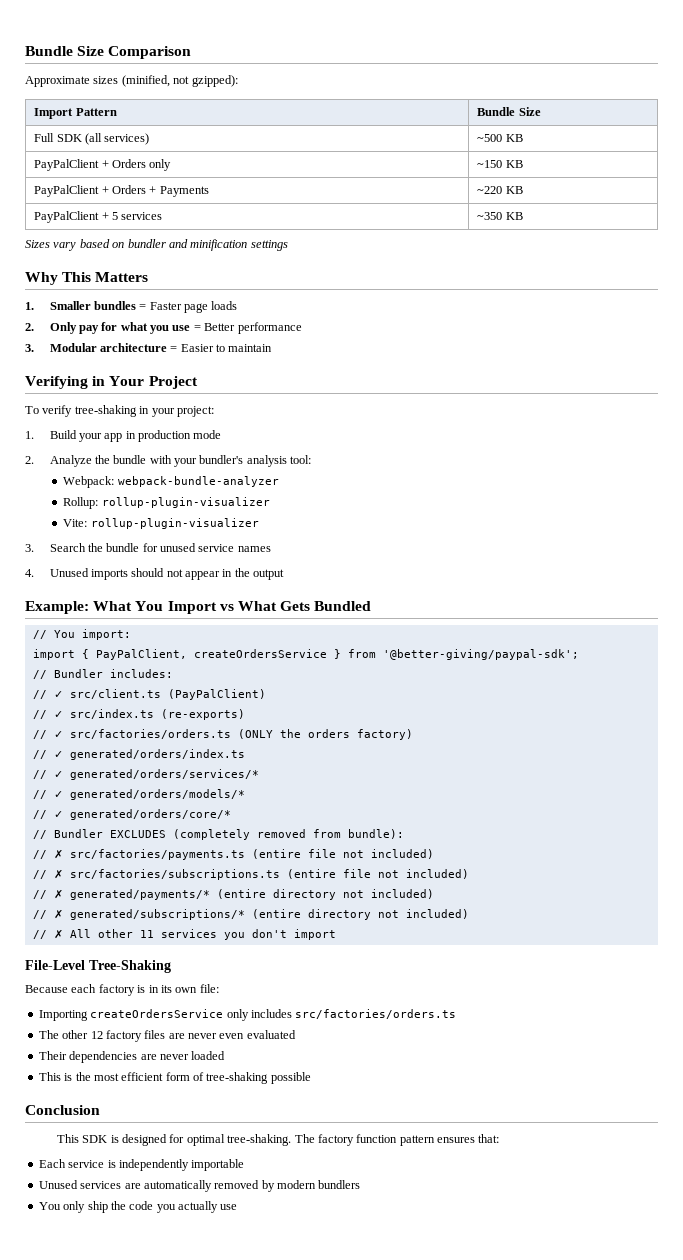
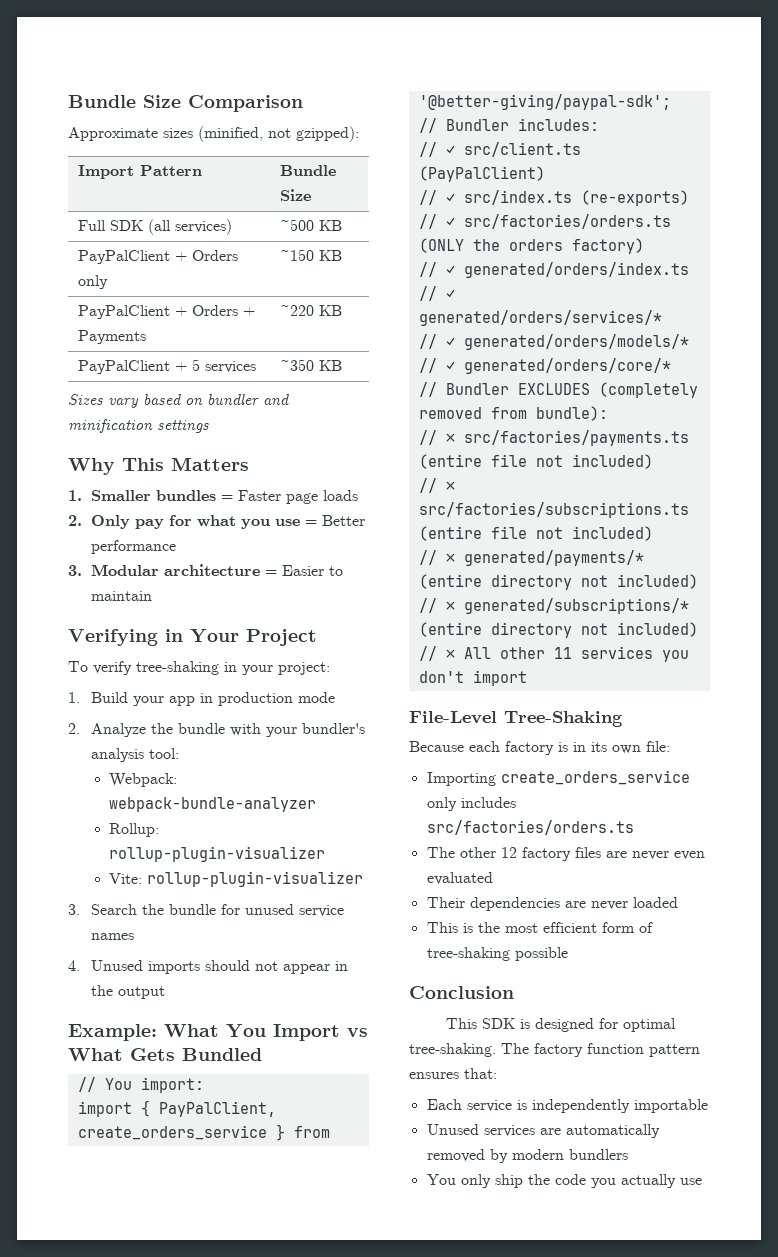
[193,649,327,658] createOrdersService -> [77,1125,267,1140] create_orders_service
[90,1009,224,1018] createOrdersService -> [500,770,690,785] create_orders_service

